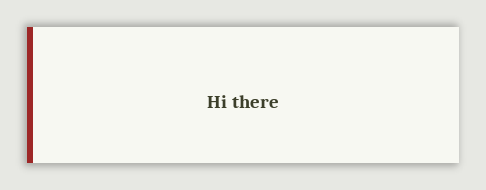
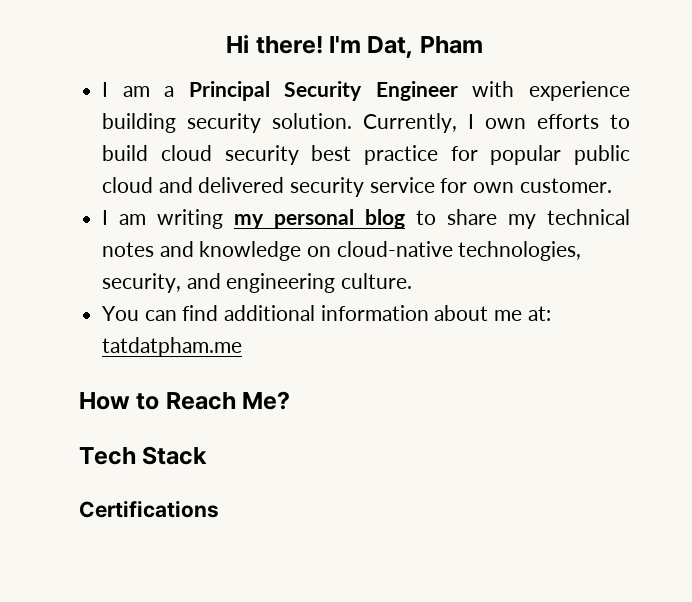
[231,95,279,108] there -> [255,36,483,58] [102,81,630,101] [102,113,630,133] [102,145,630,165] [102,177,612,197] [102,209,630,229] [102,241,582,261] [102,273,413,293] [102,305,551,321] [102,337,243,357] [79,391,291,410] [79,446,208,465] [79,500,219,518] there! I'm Dat, Pham // I am a Principal Security Engineer with experience building security solution. Currently, I own efforts to build cloud security best practice for popular public cloud and delivered security service for own customer. // I am writing my personal blog to share my technical notes and knowledge on cloud-native technologies, security, and engineering culture. // You can find additional information about me at: tatdatpham.me // How to Reach Me? // Tech Stack // Certifications

